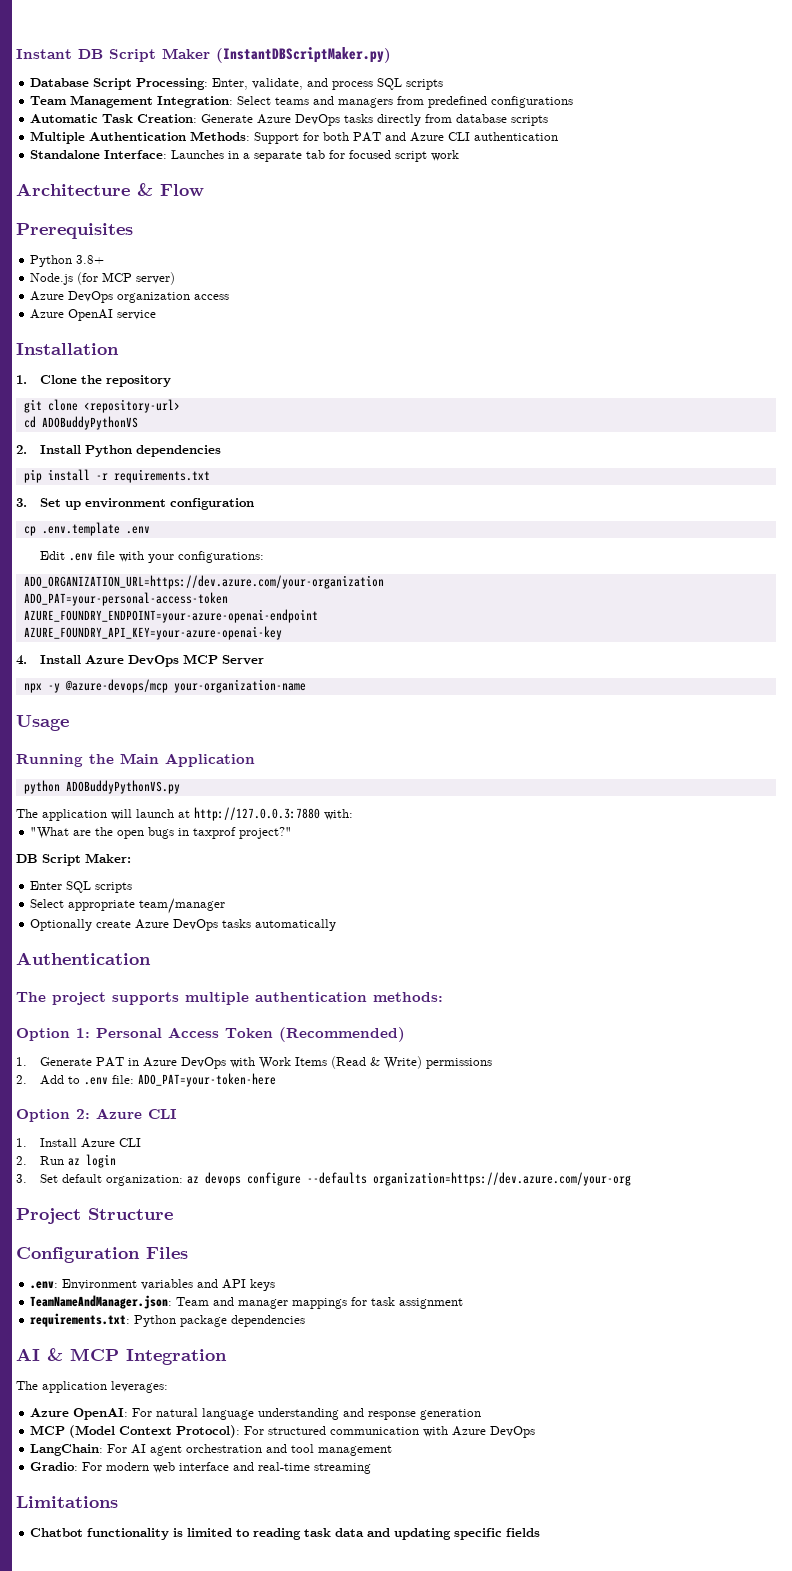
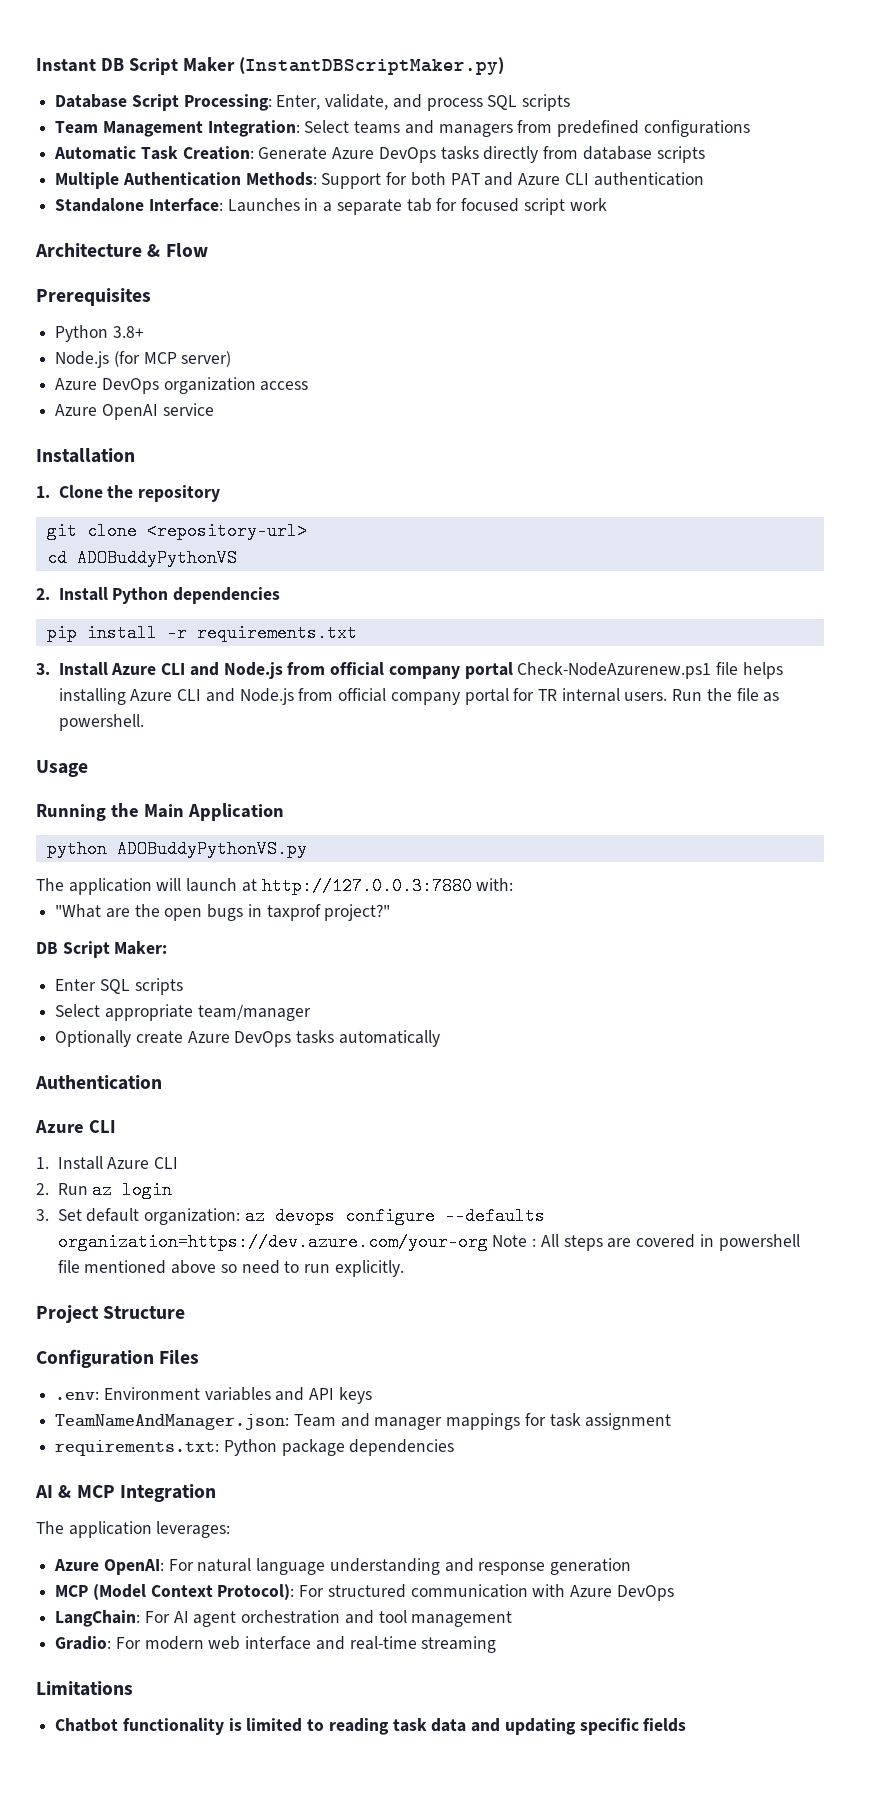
[39,498,254,510] [23,522,150,536] [39,551,264,563] [23,575,384,589] [23,592,228,606] [23,609,318,623] [23,626,282,640] [16,654,264,667] [23,679,306,693] Set up environment configuration // cp .env.template .env // Edit .env file with your configurations: // ADO_ORGANIZATION_URL=https://dev.azure.com/your-organization // ADO_PAT=your-personal-access-token // AZURE_FOUNDRY_ENDPOINT=your-azure-openai-endpoint // AZURE_FOUNDRY_API_KEY=your-azure-openai-key // 4. Install Azure DevOps MCP Server // npx -y @azure-devops/mcp your-organization-name -> [58,662,783,679] [58,688,780,705] [58,714,144,731] Install Azure CLI and Node.js from official company portal Check-NodeAzurenew.ps1 file helps installing Azure CLI and Node.js from official company portal for TR internal users. Run the file as powershell.
[16,992,443,1005] [16,1027,405,1042] [16,1056,492,1069] [16,1073,276,1087] [16,1109,90,1122] The project supports multiple authentication methods: // Option 1: Personal Access Token (Recommended) // 1. Generate PAT in Azure DevOps with Work Items (Read & Write) permissions // 2. Add to .env file: ADO_PAT=your-token-here // Option 2: -> (162, 1082) none
(631, 1179) none -> [492,1234,800,1251] [57,1260,404,1277] Note : All steps are covered in powershell file mentioned above so need to run explicitly.

